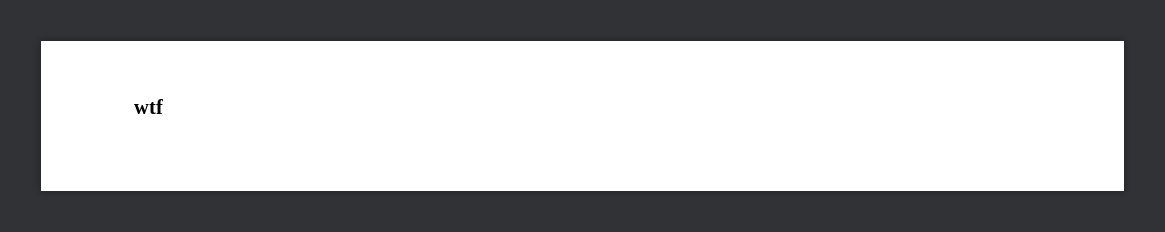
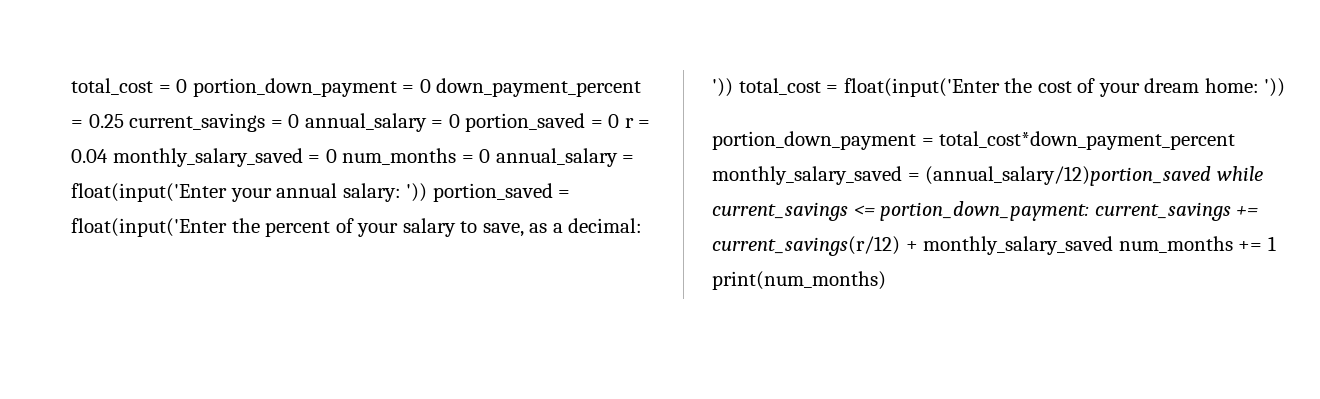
[134,99,164,114] wtf -> [71,78,642,97] [71,113,651,132] [71,148,635,167] [71,183,571,202] [71,218,643,237] [712,78,1286,97] [712,131,1236,150] [712,166,1263,186] [712,201,1259,221] [712,236,1276,256] [712,271,886,290] total_cost = 0 portion_down_payment = 0 down_payment_percent = 0.25 current_savings = 0 annual_salary = 0 portion_saved = 0 r = 0.04 monthly_salary_saved = 0 num_months = 0 annual_salary = float(input('Enter your annual salary: ')) portion_saved = float(input('Enter the percent of your salary to save, as a decimal: ')) total_cost = float(input('Enter the cost of your dream home: ')) // portion_down_payment = total_cost*down_payment_percent monthly_salary_saved = (annual_salary/12)portion_saved while current_savings <= portion_down_payment: current_savings += current_savings(r/12) + monthly_salary_saved num_months += 1 print(num_months)

